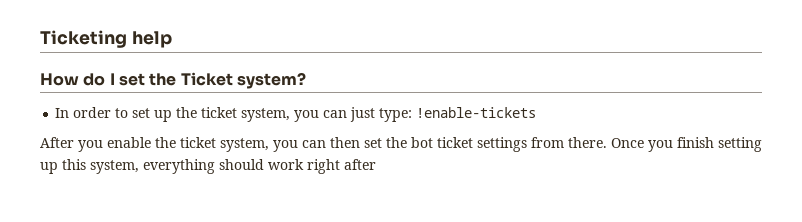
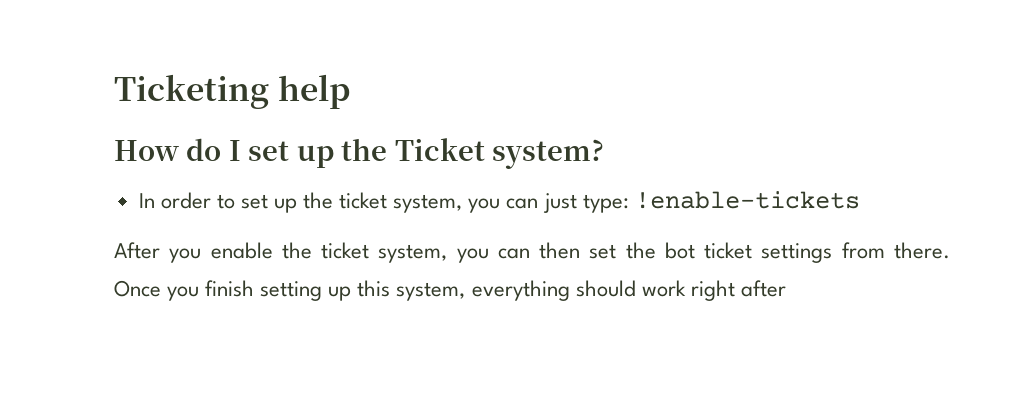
(145, 79) none -> [296,145,334,168] up

